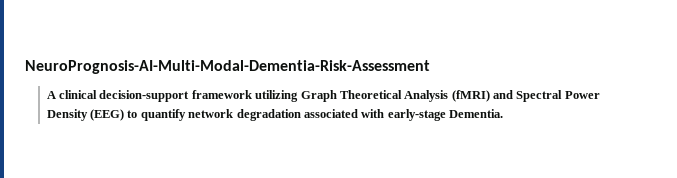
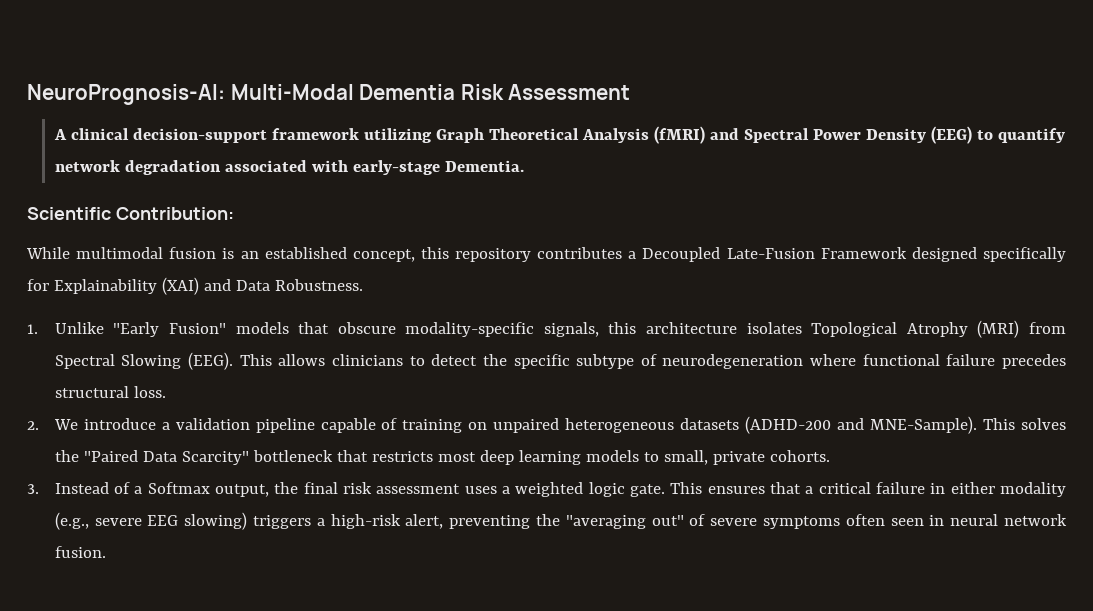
[25,60,430,74] NeuroPrognosis-AI-Multi-Modal-Dementia-Risk-Assessment -> [27,84,631,105] NeuroPrognosis-AI: Multi-Modal Dementia Risk Assessment
(504, 113) none -> [27,207,234,220] [26,247,1066,262] [27,277,363,295] [27,320,1067,338] [54,352,1066,370] [54,386,166,398] [27,416,1066,434] [54,450,830,465] [27,482,1066,497] [54,512,1067,530] [54,546,106,558] // Scientific Contribution: // While multimodal fusion is an established concept, this repository contributes a Decoupled Late-Fusion Framework designed specifically for Explainability (XAI) and Data Robustness. // 1. Unlike "Early Fusion" models that obscure modality-specific signals, this architecture isolates Topological Atrophy (MRI) from Spectral Slowing (EEG). This allows clinicians to detect the specific subtype of neurodegeneration where functional failure precedes structural loss. // 2. We introduce a validation pipeline capable of training on unpaired heterogeneous datasets (ADHD-200 and MNE-Sample). This solves the "Paired Data Scarcity" bottleneck that restricts most deep learning models to small, private cohorts. // 3. Instead of a Softmax output, the final risk assessment uses a weighted logic gate. This ensures that a critical failure in either modality (e.g., severe EEG slowing) triggers a high-risk alert, preventing the "averaging out" of severe symptoms often seen in neural network fusion.

